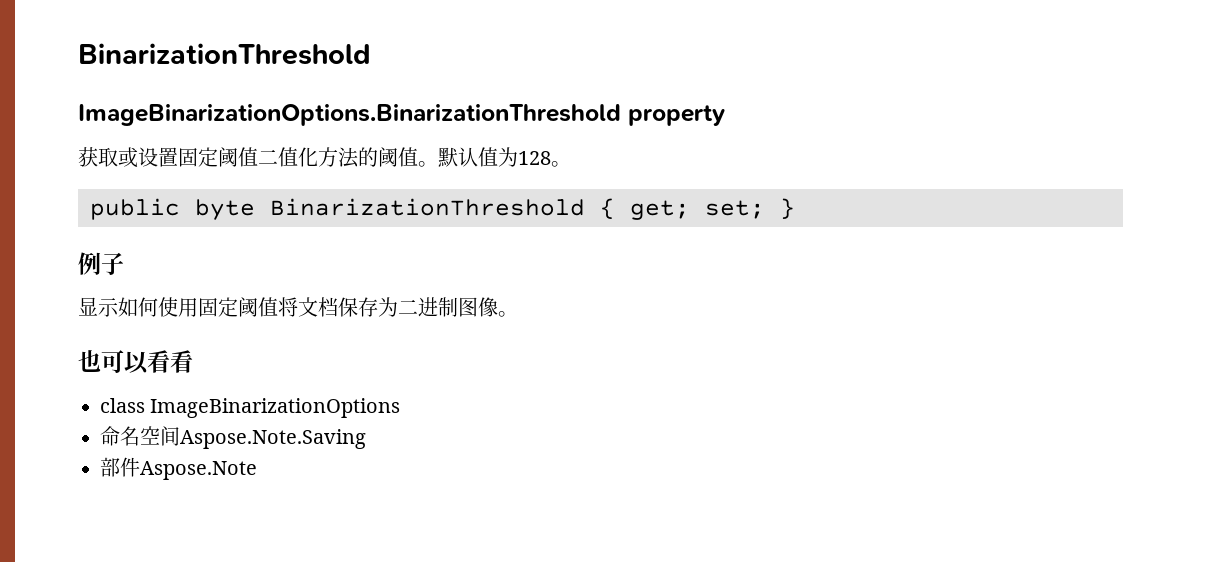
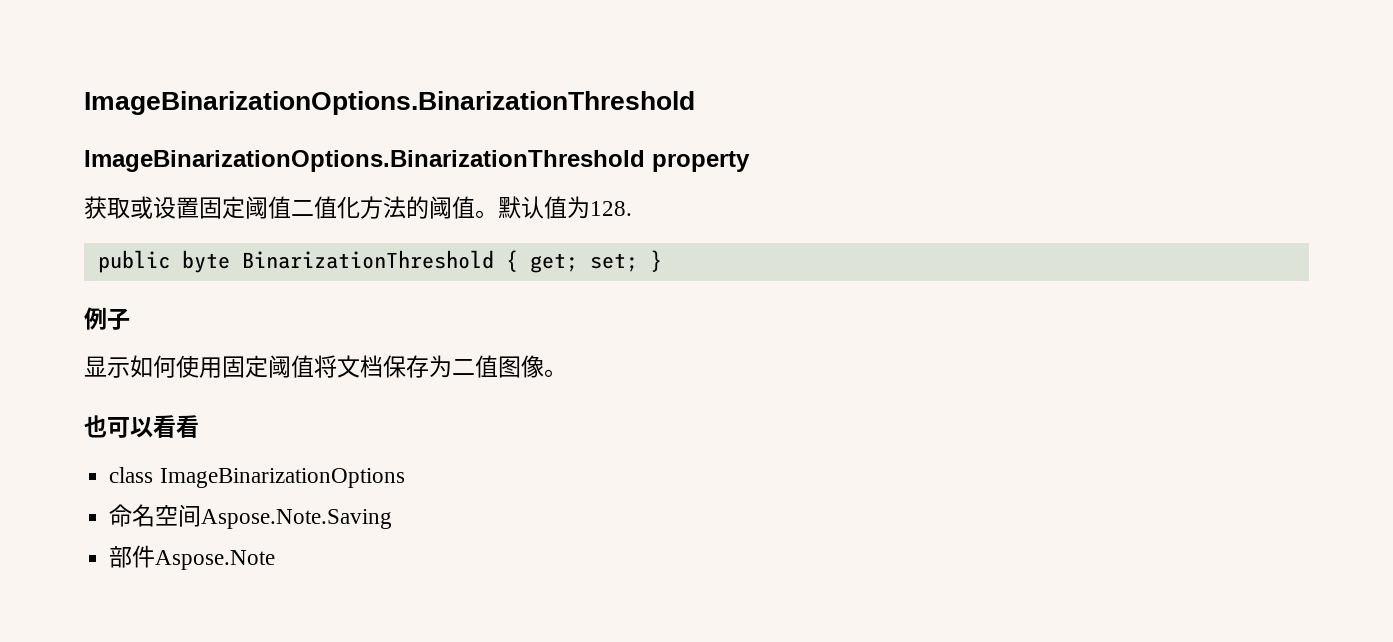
[78,43,371,65] BinarizationThreshold -> [84,91,695,115] ImageBinarizationOptions.BinarizationThreshold
[518,151,571,167] 128。 -> [590,201,632,216] 128.
[418,297,458,317] 进制 -> [475,355,498,378] 值

